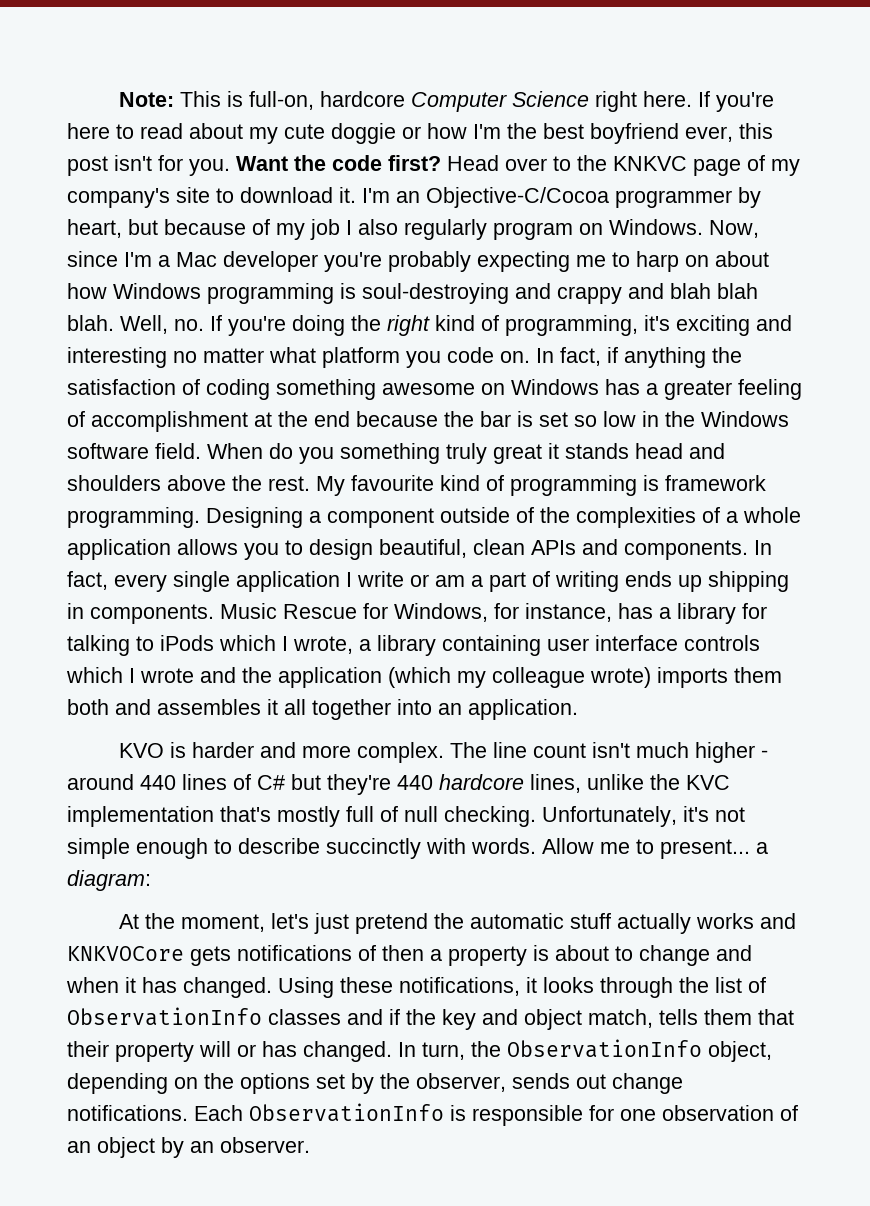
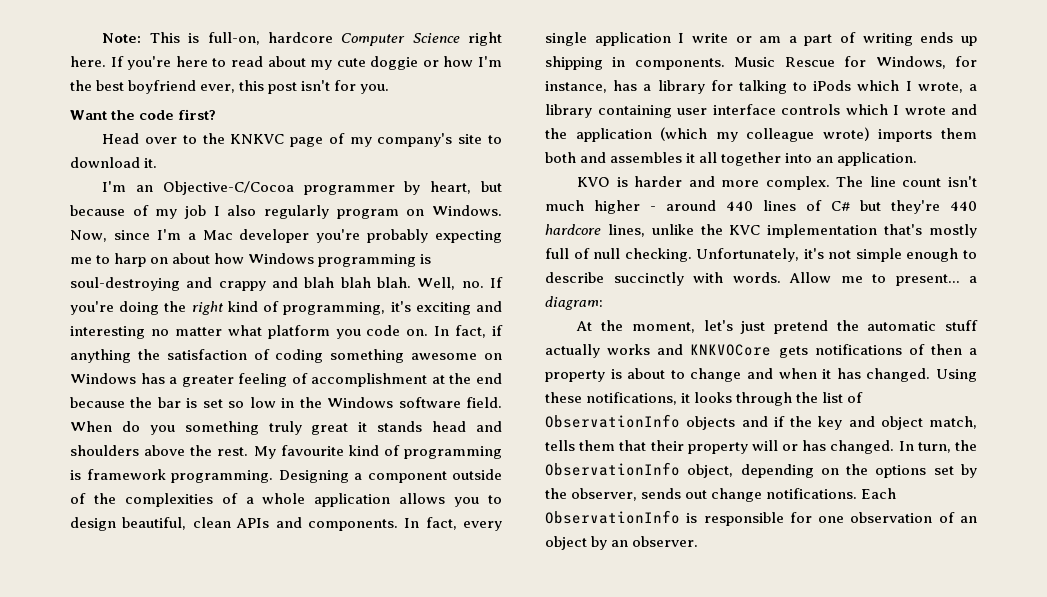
(230, 167) none -> (390, 89) //
(441, 163) none -> (217, 114) //
(356, 195) none -> (158, 163) //
[268,1009,341,1025] classes -> [686,416,736,430] objects

